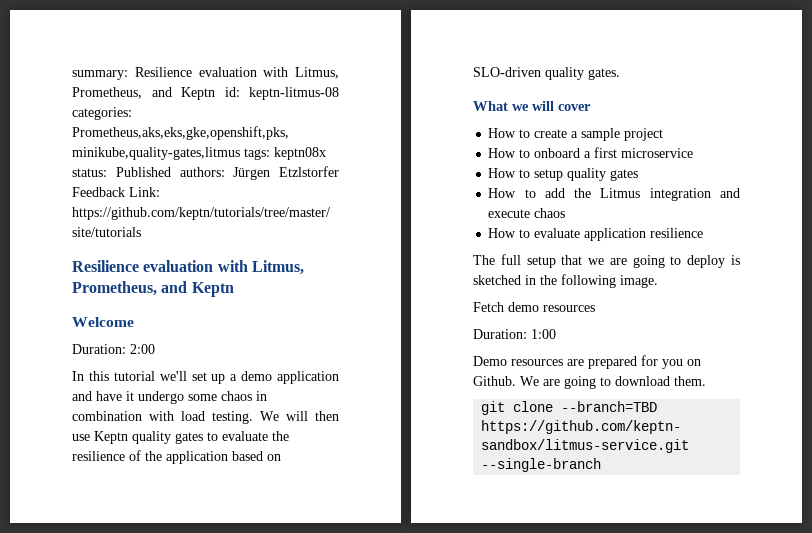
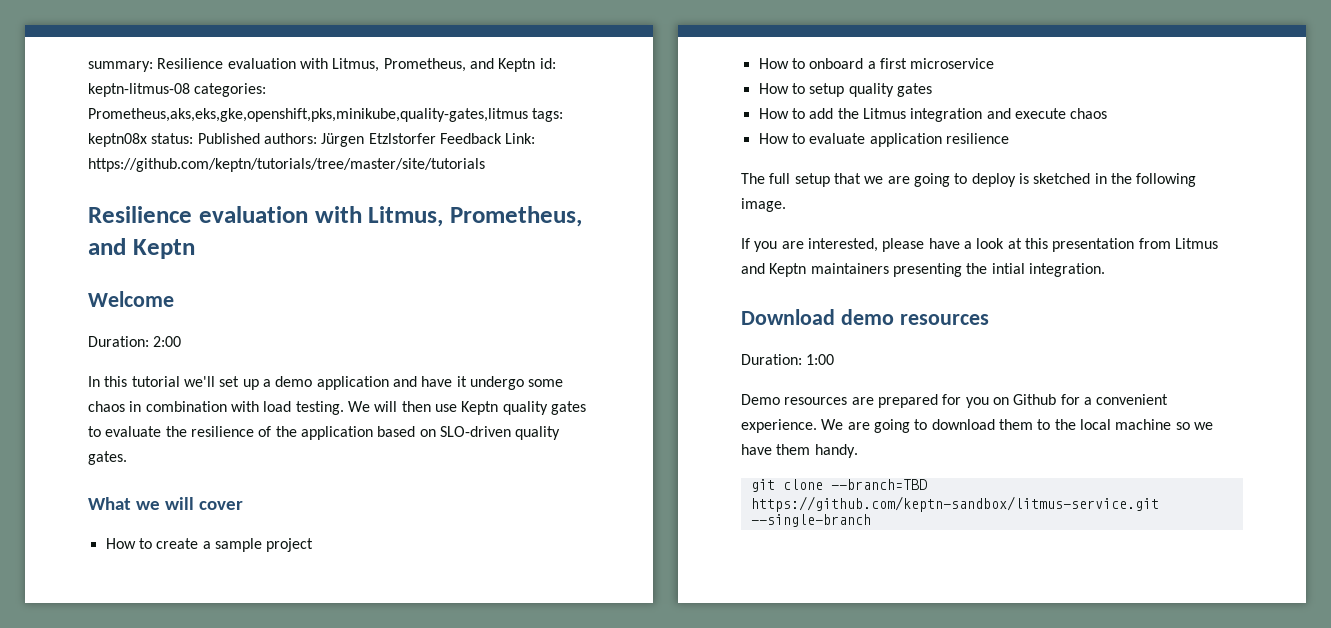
[473,302,504,312] Fetch -> [741,238,1218,252] [741,263,1105,277] [741,309,835,325] If you are interested, please have a look at this presentation from Litmus and Keptn maintainers presenting the intial integration. // Download
[473,376,516,386] Github. -> [1013,394,1169,405] [741,419,817,433] Github for a convenient experience.
[674,376,706,386] them. -> [998,419,1213,430] [741,444,858,458] them to the local machine so we have them handy.

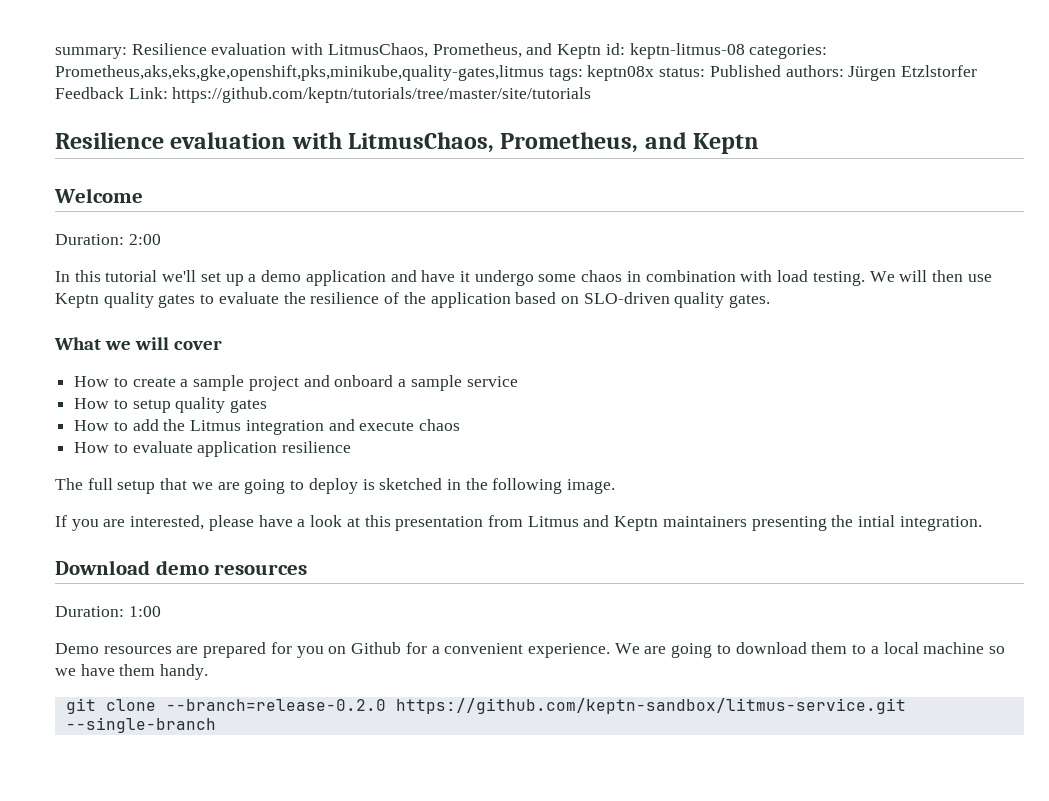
[332,58,380,72] Litmus, -> [327,43,428,58] LitmusChaos,
[368,206,444,227] Litmus, -> [348,132,495,153] LitmusChaos,
[758,58,995,69] // How to onboard a first microservice -> [303,375,518,391] and onboard a sample service
[1054,419,1076,430] the -> [870,646,879,654] a
[830,479,927,490] --branch=TBD -> [165,699,386,711] --branch=release-0.2.0

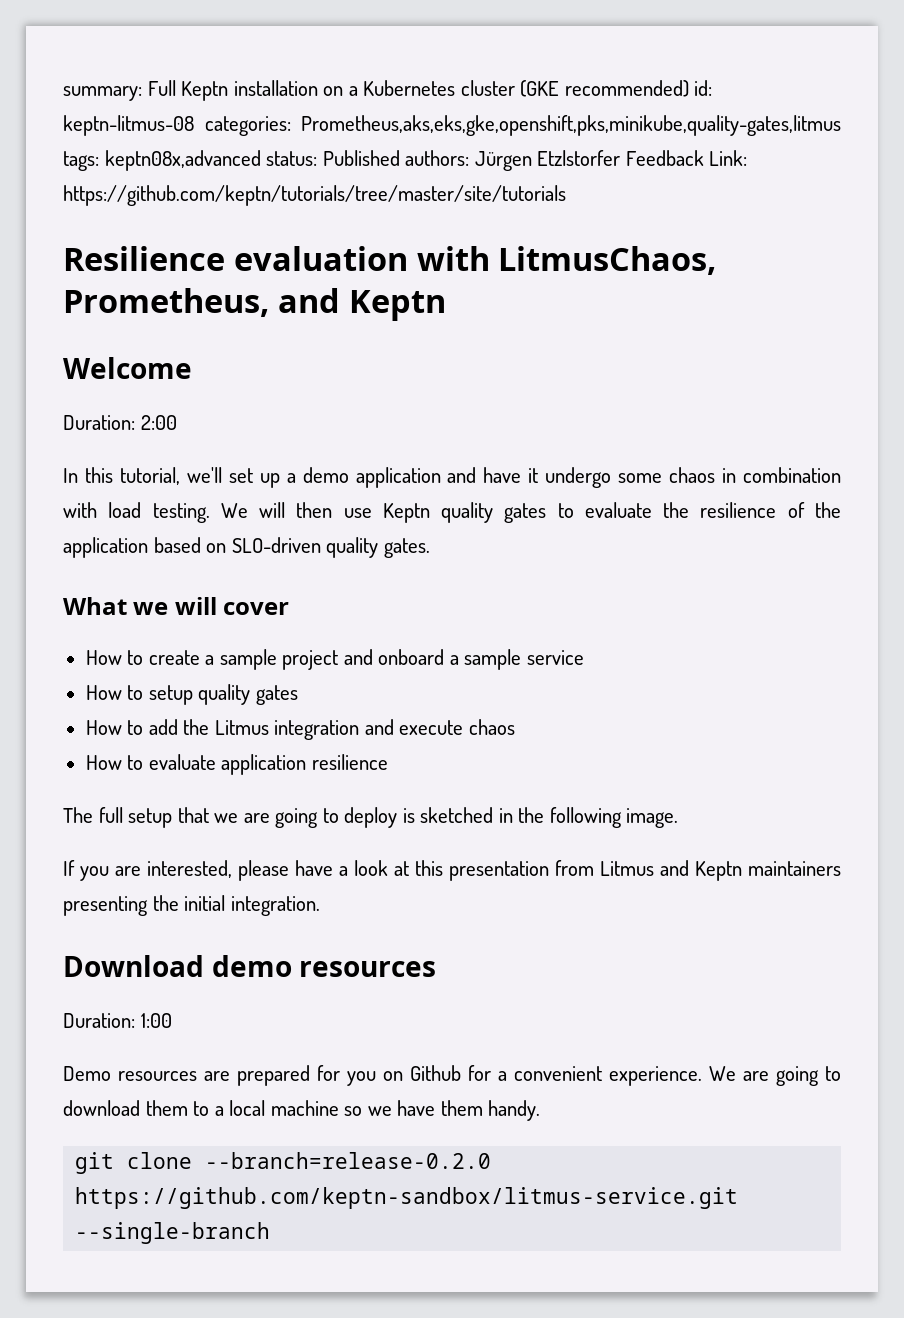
[131,43,602,59] Resilience evaluation with LitmusChaos, Prometheus, and Keptn -> [147,80,689,101] Full Keptn installation on a Kubernetes cluster (GKE recommended)
[587,65,655,81] keptn08x -> [104,150,261,171] keptn08x,advanced
[105,270,158,282] tutorial -> [119,467,180,485] tutorial,
[858,515,896,527] intial -> [184,895,226,911] initial

